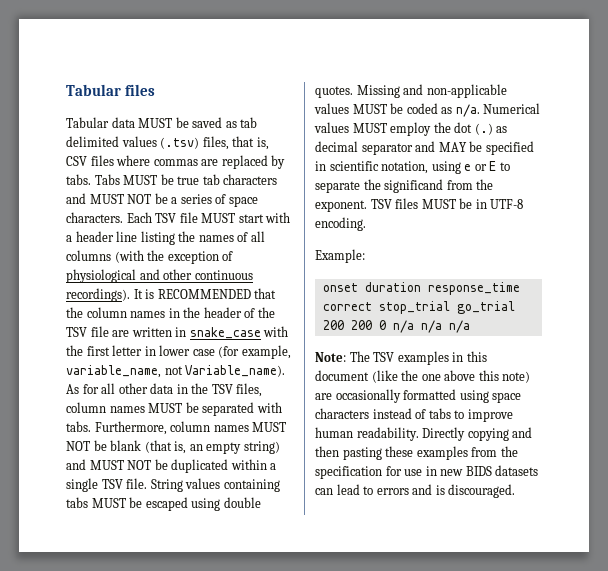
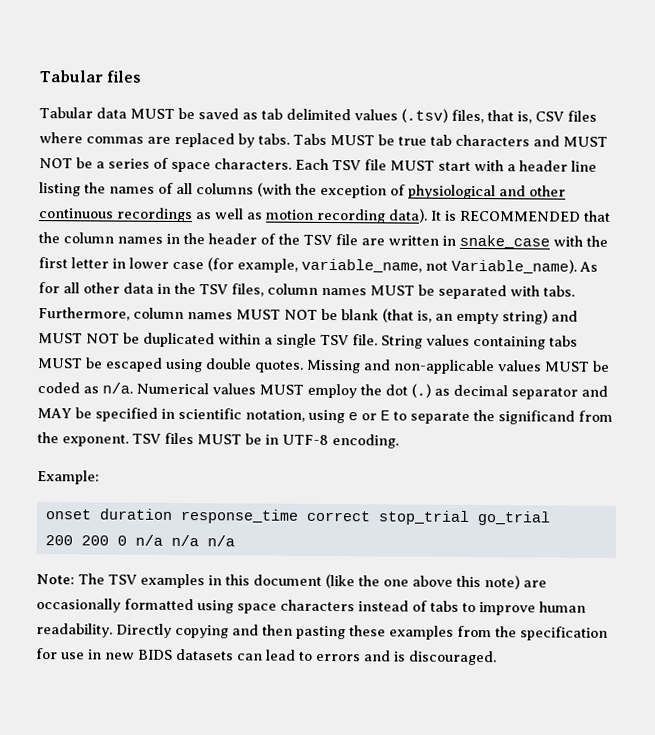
[66,288,130,302] recordings). -> [116,207,428,224] recordings as well as motion recording data).

